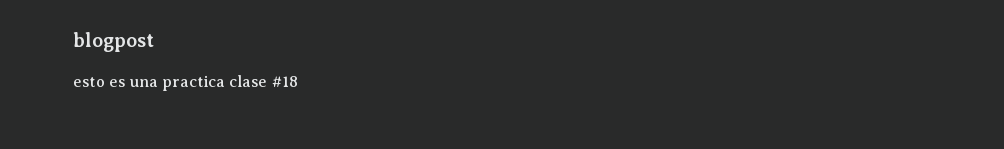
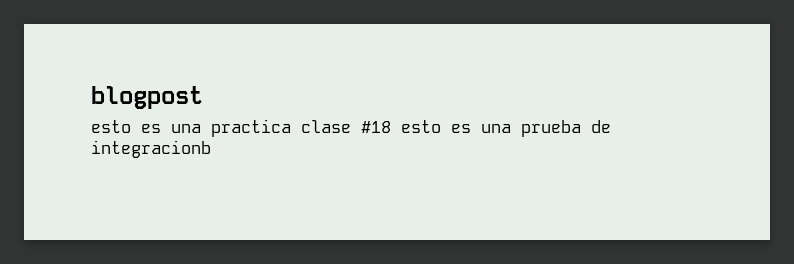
(298, 81) none -> [401,120,611,137] [91,140,211,158] esto es una prueba de integracionb

